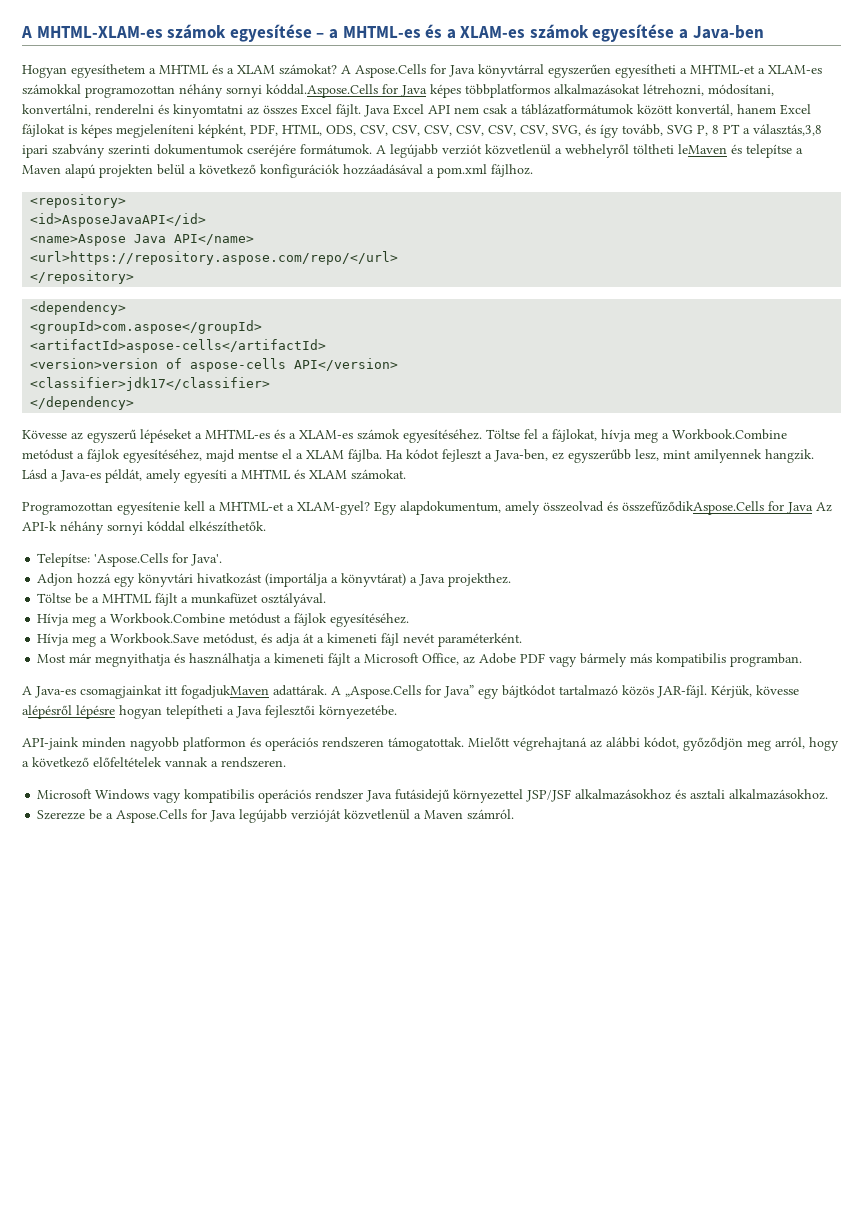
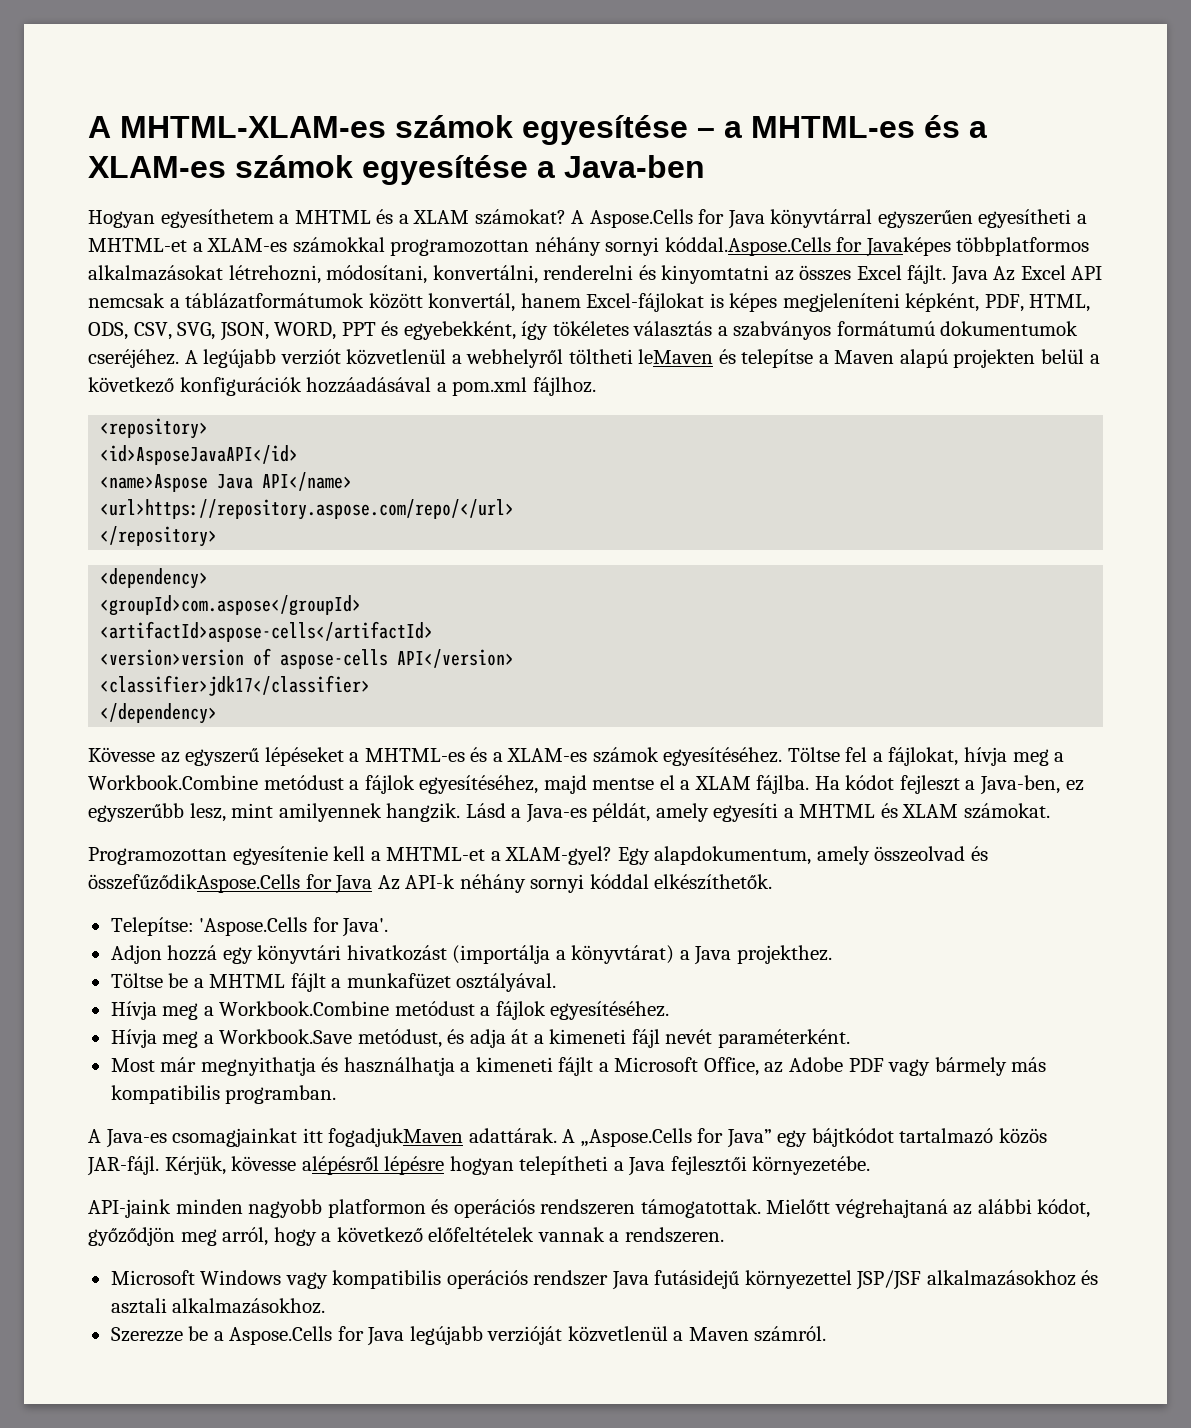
[401,84,461,98] Java képes -> [865,237,951,257] Javaképes
(390, 111) none -> [993,266,1016,281] Az
[454,104,508,114] nem csak -> [88,293,165,308] nemcsak
[780,104,811,115] [22,124,65,137] Excel fájlokat -> [586,293,705,312] Excel-fájlokat
[392,124,822,138] [22,144,372,158] CSV, CSV, CSV, CSV, CSV, SVG, és így tovább, SVG P, 8 PT a választás,3,8 ipari szabvány szerinti dokumentumok cseréjére formátumok. -> [177,321,1079,341] [88,349,179,368] SVG, JSON, WORD, PPT és egyebekként, így tökéletes választás a szabványos formátumú dokumentumok cseréjéhez.

